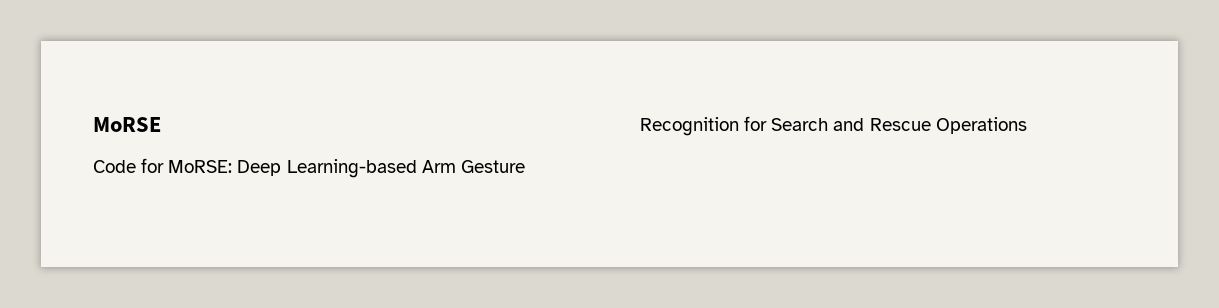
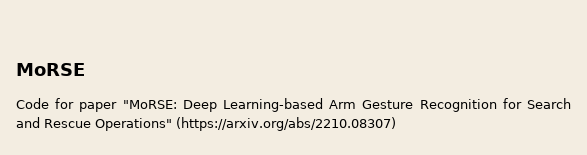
[168,160,233,173] MoRSE: -> [79,100,177,112] paper "MoRSE:
[935,117,1027,134] Operations -> [95,117,396,131] Operations" (https://arxiv.org/abs/2210.08307)

